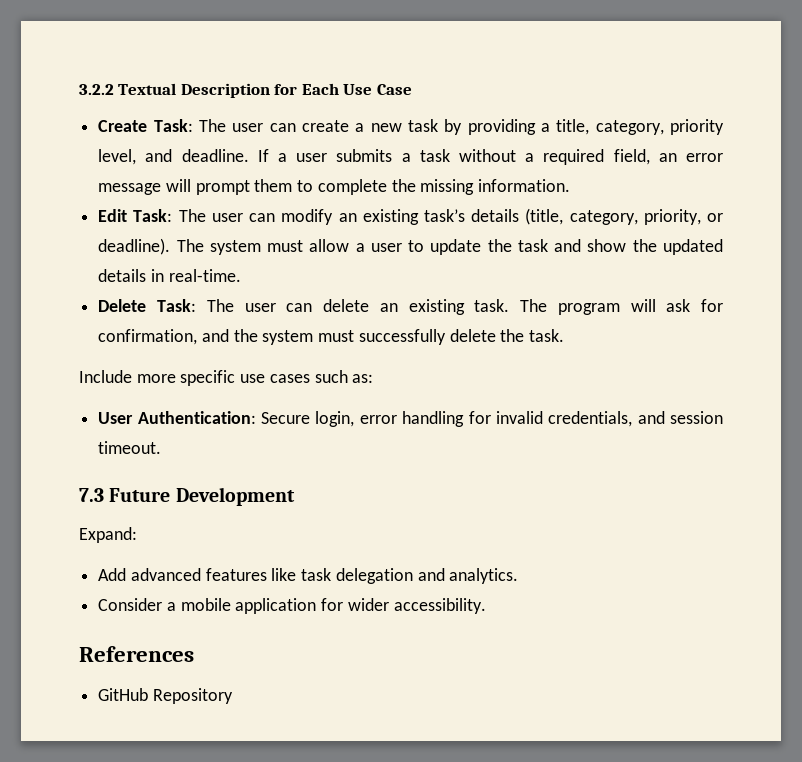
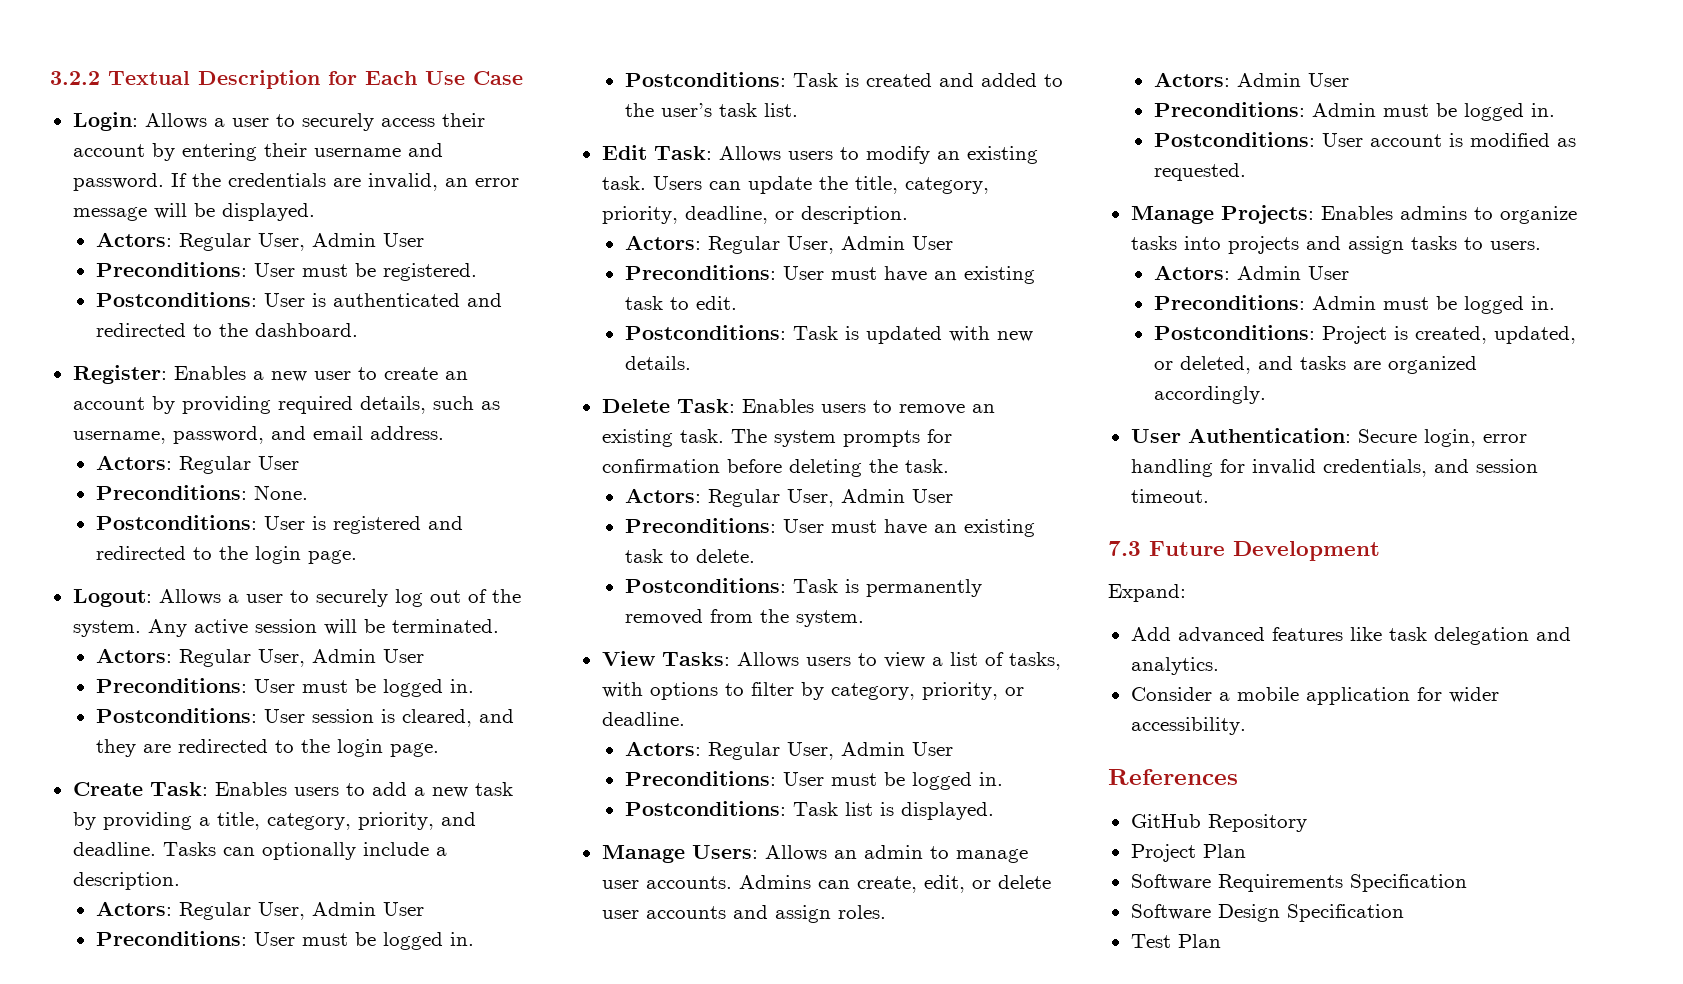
[98,119,349,132] Create Task: The user can create -> [72,112,485,131] [72,143,443,161] [72,173,519,191] [72,203,315,221] [95,232,424,251] [95,262,477,281] [95,292,502,307] [95,323,358,337] [72,365,468,384] [72,396,500,414] [72,426,444,444] [95,455,299,474] [95,485,308,500] [95,515,463,534] [95,546,357,564] [72,589,521,607] [72,619,499,637] [95,648,424,667] [95,678,474,697] [95,708,514,727] [95,739,439,757] [72,782,407,796] Login: Allows a user to securely access their account by entering their username and password. If the credentials are invalid, an error message will be displayed. // Actors: Regular User, Admin User // Preconditions: User must be registered. // Postconditions: User is authenticated and redirected to the dashboard. // Register: Enables a new user to create an account by providing required details, such as username, password, and email address. // Actors: Regular User // Preconditions: None. // Postconditions: User is registered and redirected to the login page. // Logout: Allows a user to securely log out of the system. Any active session will be terminated. // Actors: Regular User, Admin User // Preconditions: User must be logged in. // Postconditions: User session is cleared, and they are redirected to the login page. // Create Task: Enables users to add
[670,119,724,135] [98,149,723,165] [98,179,571,195] [98,208,723,225] [98,238,724,255] [98,269,241,282] [98,299,723,315] [98,329,565,345] [79,370,374,386] priority level, and deadline. If a user submits a task without a required field, an error message will prompt them to complete the missing information. // Edit Task: The user can modify an existing task’s details (title, category, priority, or deadline). The system must allow a user to update the task and show the updated details in real-time. // Delete Task: The user can delete an existing task. The program will ask for confirmation, and the system must successfully delete the task. // Include more specific use cases such as: -> [357,812,476,830] [72,842,447,860] [72,872,180,890] [95,901,424,920] [95,931,474,950] [624,72,1063,87] [624,103,798,117] [601,145,1038,164] [601,176,989,194] [601,206,908,224] [624,235,953,254] [624,265,1035,284] [624,296,737,310] [624,325,1033,344] [624,356,691,370] [601,399,995,415] [601,429,952,447] [601,459,949,477] [624,488,953,507] [624,518,1035,537] [624,549,755,563] [624,578,982,597] [624,609,864,627] [601,651,1061,670] [601,682,1024,700] [601,712,685,726] [624,741,953,760] [624,771,1003,790] [624,801,994,820] [601,845,1028,863] [601,875,1051,893] [601,905,886,923] [1153,72,1349,87] [1153,102,1555,121] [1153,132,1576,147] [1153,163,1246,181] [1130,205,1577,224] [1130,236,1541,254] [1153,265,1349,280] [1153,295,1555,314] [1153,325,1576,344] [1153,356,1477,374] [1153,386,1266,404] priority, and deadline. Tasks can optionally include a description. // Actors: Regular User, Admin User // Preconditions: User must be logged in. // Postconditions: Task is created and added to the user’s task list. // Edit Task: Allows users to modify an existing task. Users can update the title, category, priority, deadline, or description. // Actors: Regular User, Admin User // Preconditions: User must have an existing task to edit. // Postconditions: Task is updated with new details. // Delete Task: Enables users to remove an existing task. The system prompts for confirmation before deleting the task. // Actors: Regular User, Admin User // Preconditions: User must have an existing task to delete. // Postconditions: Task is permanently removed from the system. // View Tasks: Allows users to view a list of tasks, with options to filter by category, priority, or deadline. // Actors: Regular User, Admin User // Preconditions: User must be logged in. // Postconditions: Task list is displayed. // Manage Users: Allows an admin to manage user accounts. Admins can create, edit, or delete user accounts and assign roles. // Actors: Admin User // Preconditions: Admin must be logged in. // Postconditions: User account is modified as requested. // Manage Projects: Enables admins to organize tasks into projects and assign tasks to users. // Actors: Admin User // Preconditions: Admin must be logged in. // Postconditions: Project is created, updated, or deleted, and tasks are organized accordingly.
(233, 696) none -> [1130,844,1246,862] [1130,874,1467,892] [1130,904,1404,922] [1130,934,1221,948] // Project Plan // Software Requirements Specification // Software Design Specification // Test Plan

